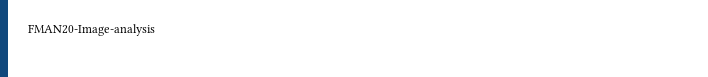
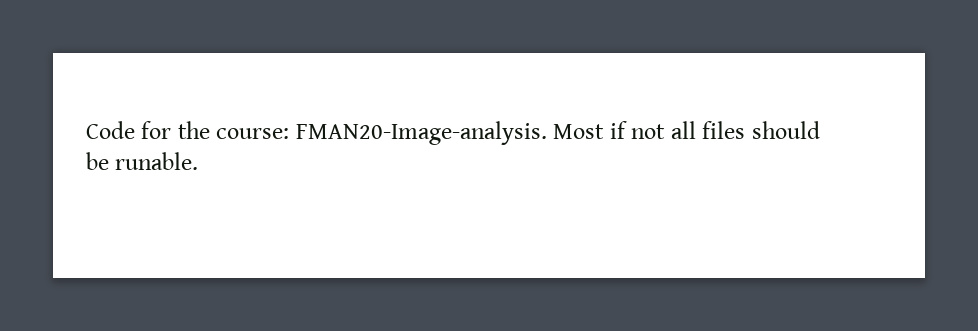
[28,24,155,36] FMAN20-Image-analysis -> [86,121,820,145] [86,152,199,170] Code for the course: FMAN20-Image-analysis. Most if not all files should be runable.

